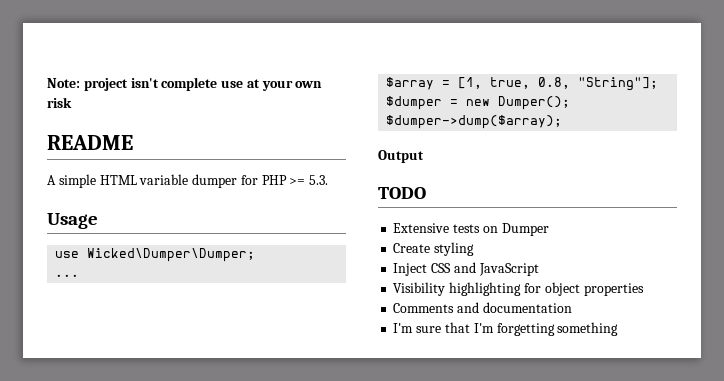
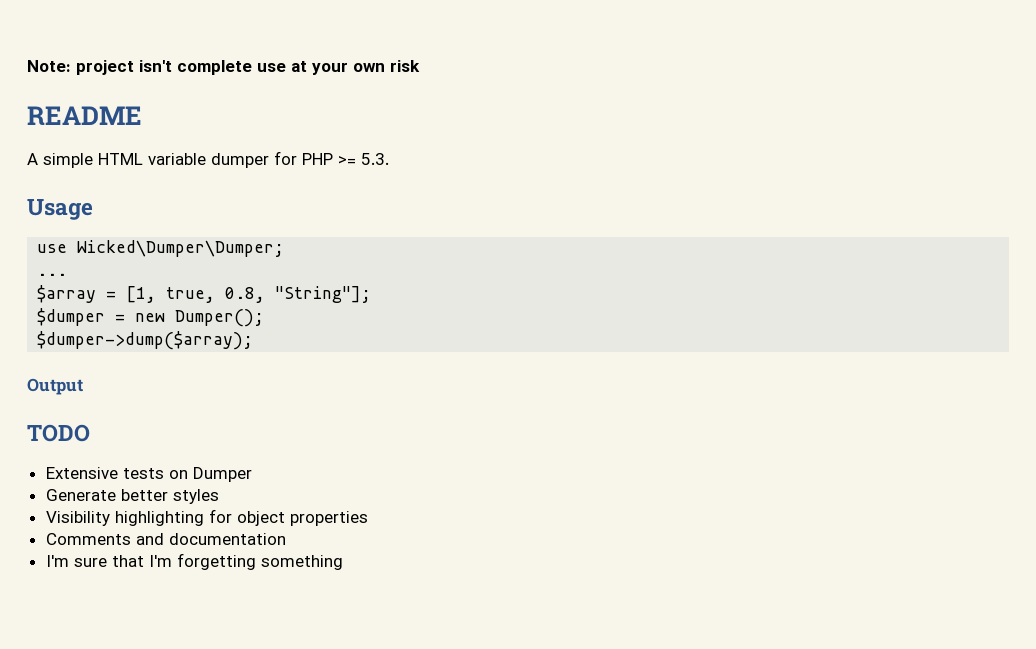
[393,242,475,256] [393,262,539,276] Create styling // Inject CSS and JavaScript -> [45,489,219,504] Generate better styles

